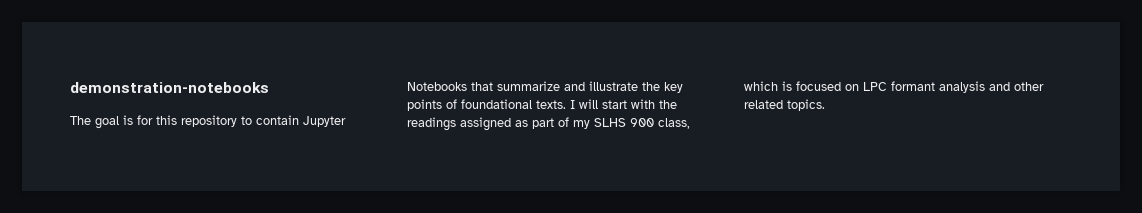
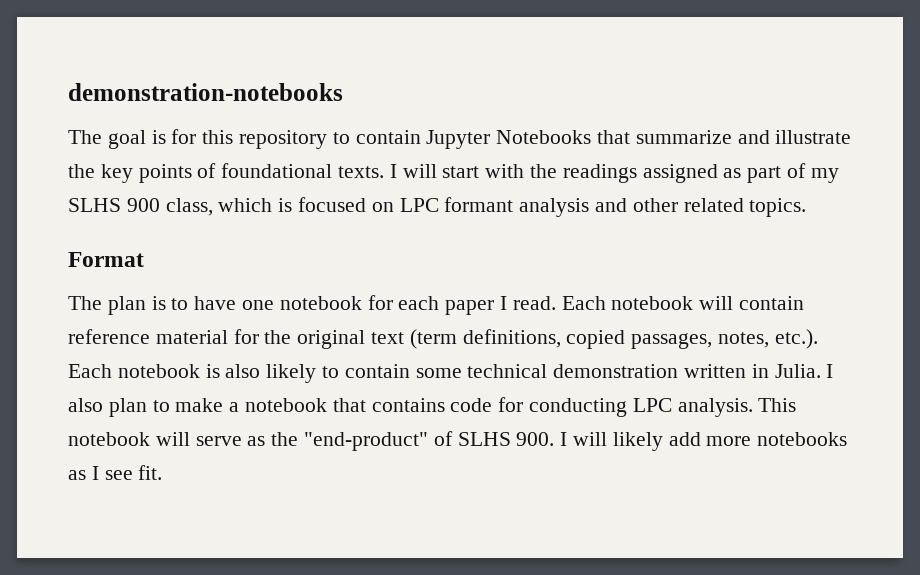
(825, 105) none -> [68,252,144,267] [68,295,805,315] [68,329,818,349] [68,364,834,383] [68,397,797,417] [68,431,848,451] [68,465,163,480] // Format // The plan is to have one notebook for each paper I read. Each notebook will contain reference material for the original text (term definitions, copied passages, notes, etc.). Each notebook is also likely to contain some technical demonstration written in Julia. I also plan to make a notebook that contains code for conducting LPC analysis. This notebook will serve as the "end-product" of SLHS 900. I will likely add more notebooks as I see fit.

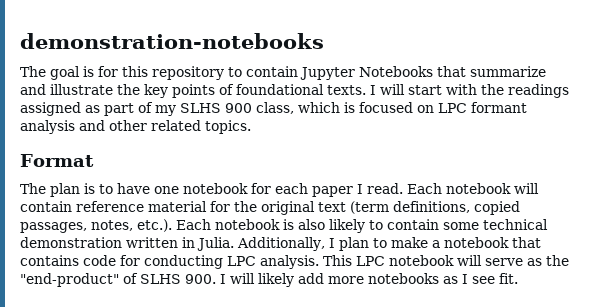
[826,364,834,378] [68,398,103,412] I also -> [237,237,335,251] Additionally, I
(797, 405) none -> [356,256,385,266] LPC

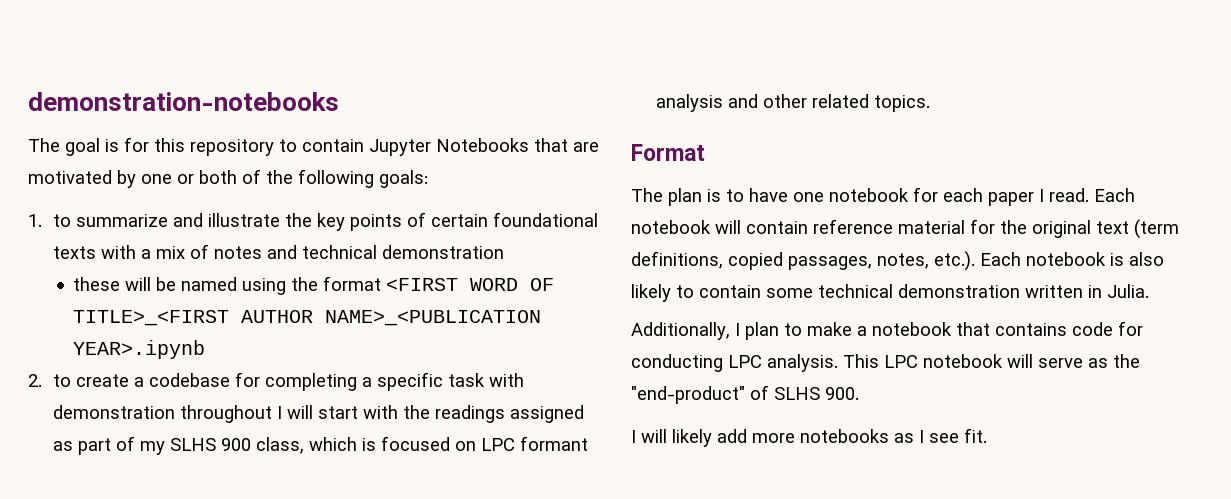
(466, 71) none -> [573,142,599,152] [28,169,428,188] [28,214,71,227] are motivated by one or both of the following goals: // 1. to
[236,84,366,95] foundational texts. -> [430,212,598,227] [52,244,504,259] [73,276,555,295] [73,310,542,326] [73,340,206,359] [28,372,524,391] [52,405,272,423] certain foundational texts with a mix of notes and technical demonstration // these will be named using the format <FIRST WORD OF TITLE>_<FIRST AUTHOR NAME>_<PUBLICATION YEAR>.ipynb // 2. to create a codebase for completing a specific task with demonstration throughout
(234, 244) none -> (1149, 291) //
(216, 279) none -> (859, 393) //

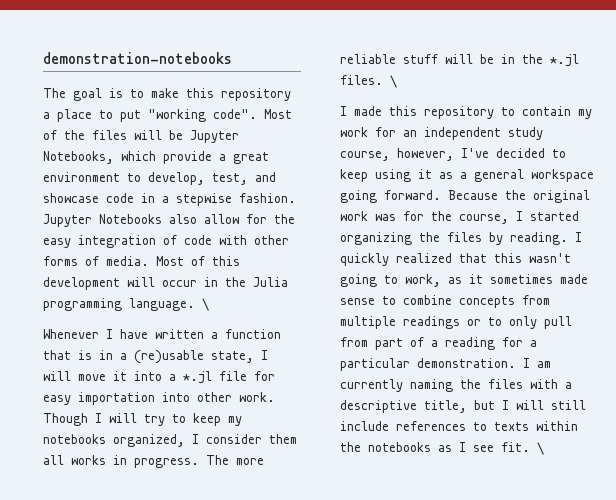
[124,137,599,156] [28,169,428,188] [28,212,598,231] [52,244,504,259] [73,276,555,295] [73,310,542,326] [73,340,206,359] [28,372,524,391] [52,405,584,423] [52,436,588,455] [655,94,930,112] [631,144,705,161] [631,187,1135,206] [631,219,1179,239] [631,251,1164,271] [631,284,1149,302] [631,321,1143,340] [631,354,1140,372] [631,385,859,404] [631,429,795,447] for this repository to contain Jupyter Notebooks that are motivated by one or both of the following goals: // 1. to summarize and illustrate the key points of certain foundational texts with a mix of notes and technical demonstration // these will be named using the format <FIRST WORD OF TITLE>_<FIRST AUTHOR NAME>_<PUBLICATION YEAR>.ipynb // 2. to create a codebase for completing a specific task with demonstration throughout I will start with the readings assigned as part of my SLHS 900 class, which is focused on LPC formant analysis and other related topics. // Format // The plan is to have one notebook for each paper I read. Each notebook will contain reference material for the original text (term definitions, copied passages, notes, etc.). Each notebook is also likely to contain some technical demonstration written in Julia. // Additionally, I plan to make a notebook that contains code for conducting LPC analysis. This LPC notebook will serve as the "end-product" of SLHS 900. // I will likely add more -> [130,88,291,101] [43,109,292,122] [43,130,239,143] [43,151,269,164] [43,172,276,185] [43,193,296,206] [43,214,295,227] [43,235,289,248] [43,256,240,266] [43,277,288,290] [43,298,209,311] [43,329,281,339] [43,350,268,364] [43,371,275,384] [43,392,275,405] [43,413,242,426] [43,434,297,447] [43,455,264,468] [340,54,579,67] [340,75,397,88] [340,106,592,119] [340,127,543,140] [340,148,566,161] [340,169,594,182] [340,190,590,203] [340,211,579,224] [340,232,582,245] [340,253,571,266] [340,274,588,287] [340,295,550,308] [340,316,572,329] [340,337,537,350] [340,358,551,371] [340,379,572,392] [340,400,586,413] [340,421,578,431] [340,442,361,452] to make this repository a place to put "working code". Most of the files will be Jupyter Notebooks, which provide a great environment to develop, test, and showcase code in a stepwise fashion. Jupyter Notebooks also allow for the easy integration of code with other forms of media. Most of this development will occur in the Julia programming language. \ // Whenever I have written a function that is in a (re)usable state, I will move it into a *.jl file for easy importation into other work. Though I will try to keep my notebooks organized, I consider them all works in progress. The more reliable stuff will be in the *.jl files. \ // I made this repository to contain my work for an independent study course, however, I've decided to keep using it as a general workspace going forward. Because the original work was for the course, I started organizing the files by reading. I quickly realized that this wasn't going to work, as it sometimes made sense to combine concepts from multiple readings or to only pull from part of a reading for a particular demonstration. I am currently naming the files with a descriptive title, but I will still include references to texts within the
(987, 435) none -> [537,442,544,455] \

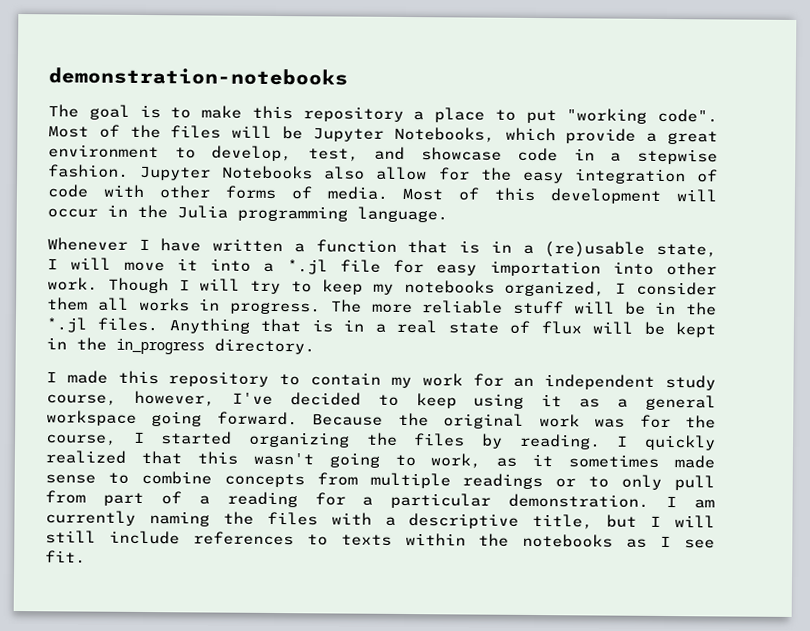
[202,298,209,311] \ -> (448, 214) none
[390,75,397,88] \ -> [168,318,716,338] [46,337,315,355] Anything that is in a real state of flux will be kept in the in_progress directory.
[537,442,544,455] \ -> (86, 557) none

